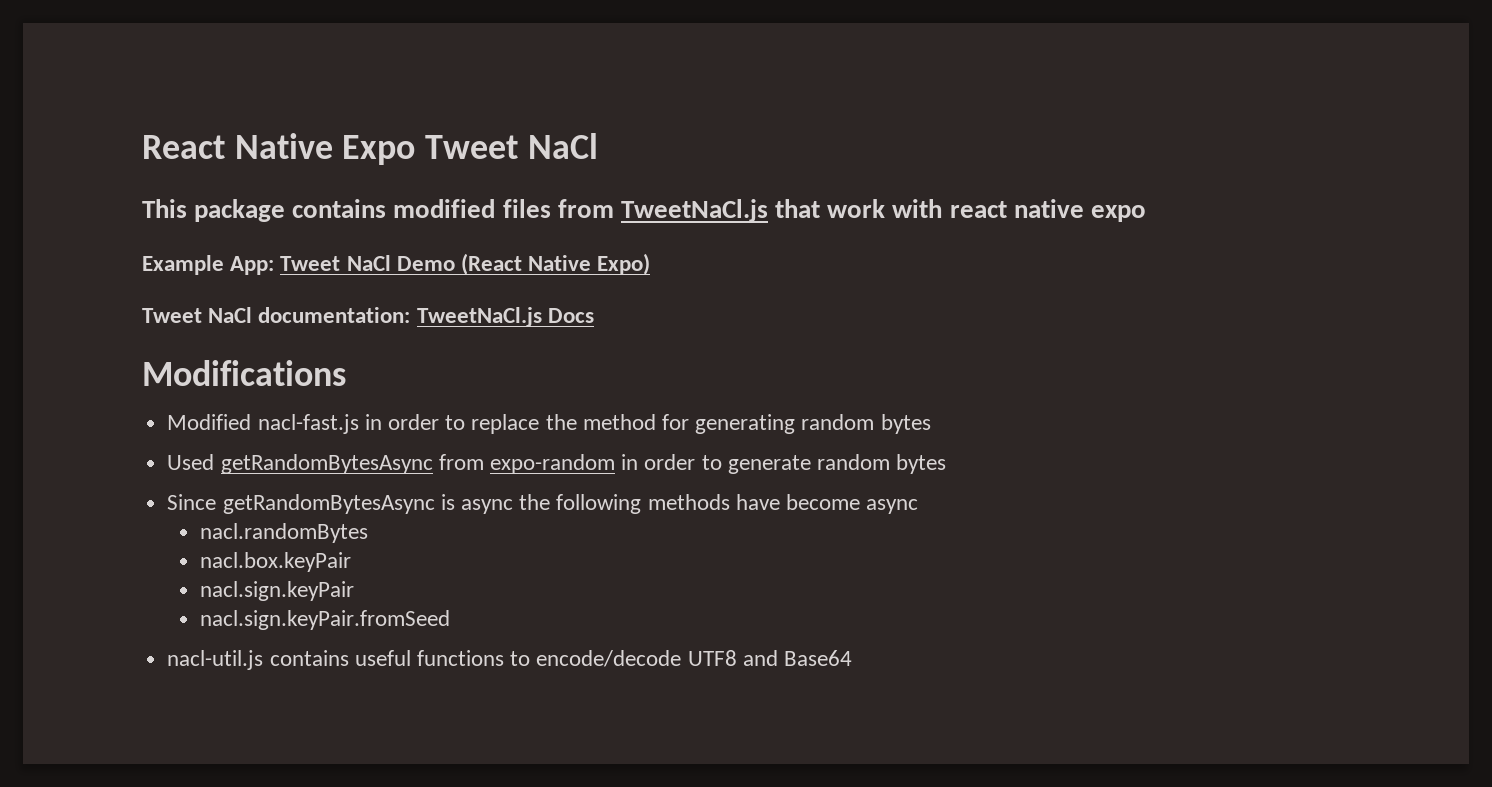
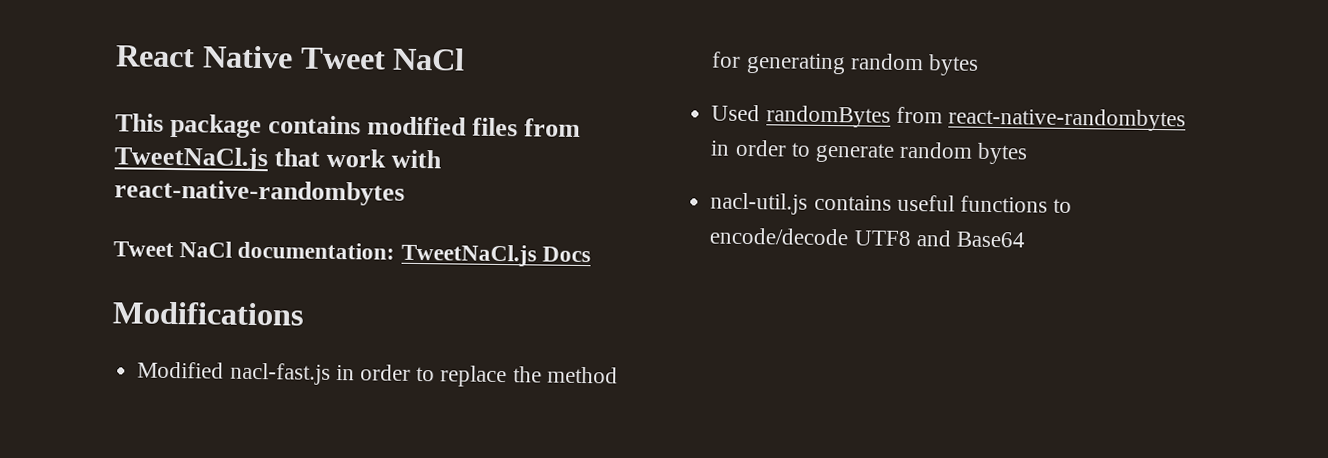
[342,135,416,165] Expo -> (293, 57) none
[949,199,1146,222] [142,253,651,275] react native expo // Example App: Tweet NaCl Demo (React Native Expo) -> [114,179,405,206] react-native-randombytes
[220,454,615,474] getRandomBytesAsync from expo-random -> [765,105,1186,132] randomBytes from react-native-randombytes
[167,494,919,514] [200,523,369,543] [200,552,352,572] [200,581,355,601] [200,610,451,630] // Since getRandomBytesAsync is async the following methods have become async // nacl.randomBytes // nacl.box.keyPair // nacl.sign.keyPair // nacl.sign.keyPair.fromSeed -> (1029, 153) none

